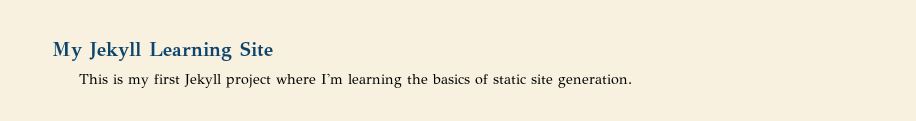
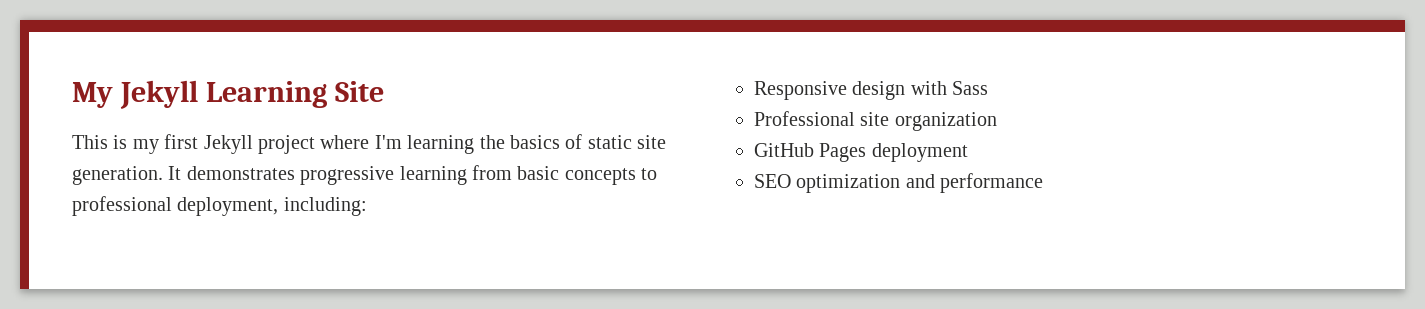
(632, 81) none -> [168,165,658,185] [72,196,367,216] [754,81,989,100] [754,111,997,131] [754,143,968,162] [754,173,1044,193] It demonstrates progressive learning from basic concepts to professional deployment, including: // Responsive design with Sass // Professional site organization // GitHub Pages deployment // SEO optimization and performance

